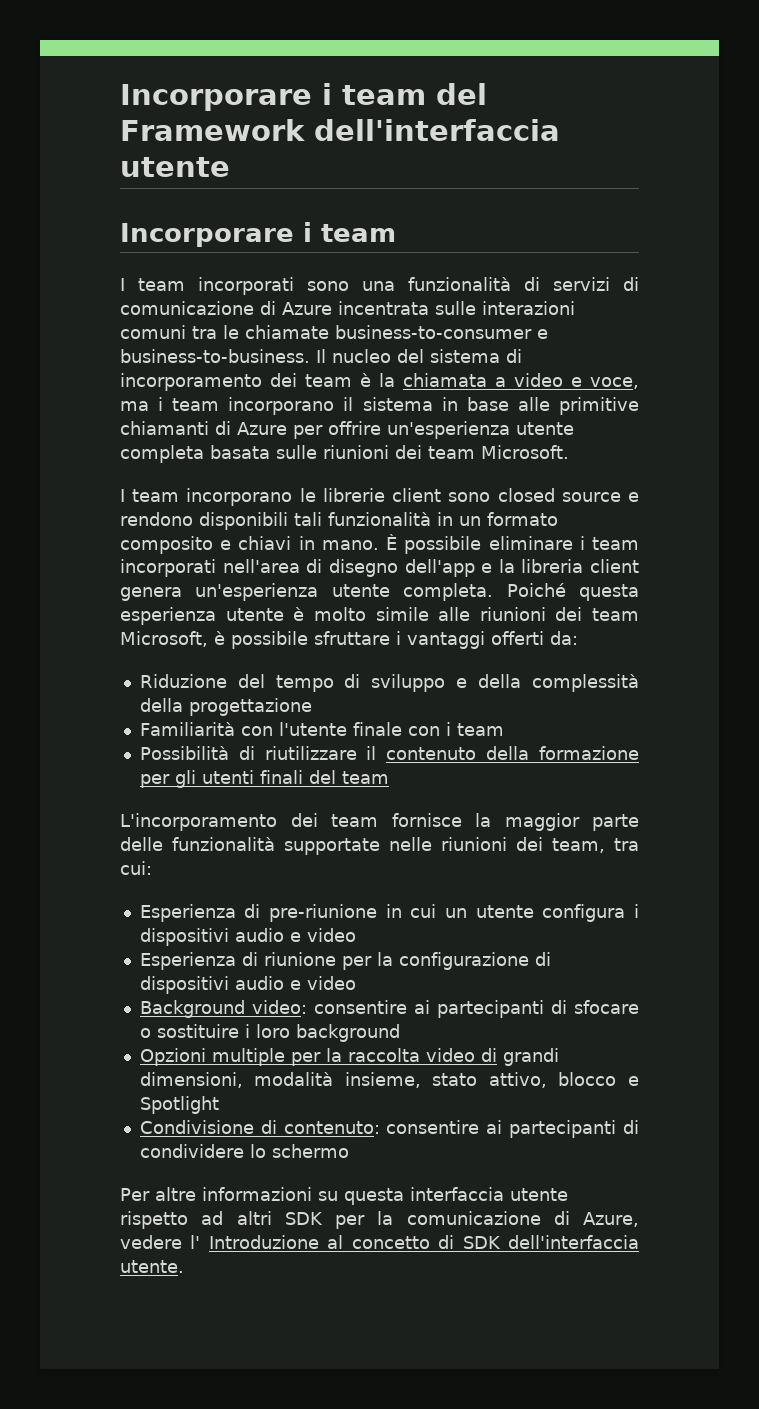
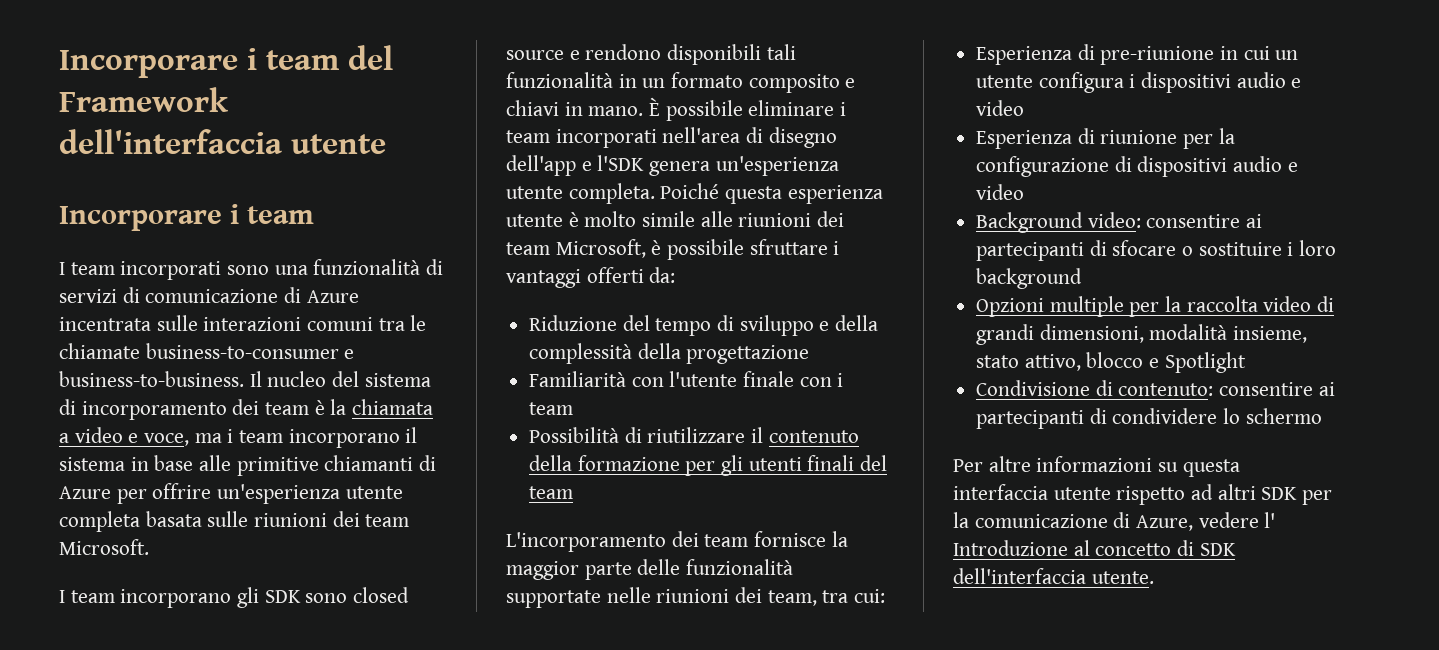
[299,488,442,502] le librerie client -> [237,587,301,608] gli SDK
[498,559,639,573] la libreria client -> [597,155,645,171] l'SDK

